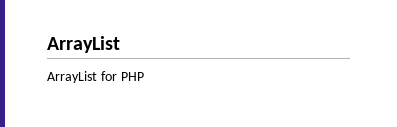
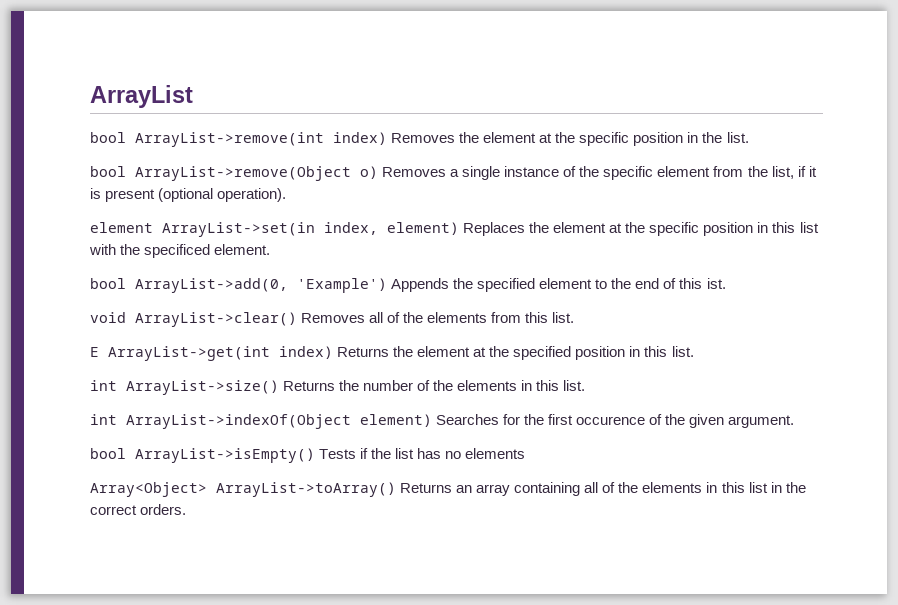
[47,71,144,83] ArrayList for PHP -> [90,132,749,147] [90,166,817,181] [90,188,287,202] [90,222,819,237] [89,244,271,258] [90,278,726,293] [90,312,575,327] [90,346,694,361] [90,380,586,395] [90,414,795,429] [90,448,526,463] [90,482,806,497] [90,504,187,515] bool ArrayList->remove(int index) Removes the element at the specific position in the list. // bool ArrayList->remove(Object o) Removes a single instance of the specific element from the list, if it is present (optional operation). // element ArrayList->set(in index, element) Replaces the element at the specific position in this list with the specificed element. // bool ArrayList->add(0, 'Example') Appends the specified element to the end of this ist. // void ArrayList->clear() Removes all of the elements from this list. // E ArrayList->get(int index) Returns the element at the specified position in this list. // int ArrayList->size() Returns the number of the elements in this list. // int ArrayList->indexOf(Object element) Searches for the first occurence of the given argument. // bool ArrayList->isEmpty() Tests if the list has no elements // Array<Object> ArrayList->toArray() Returns an array containing all of the elements in this list in the correct orders.

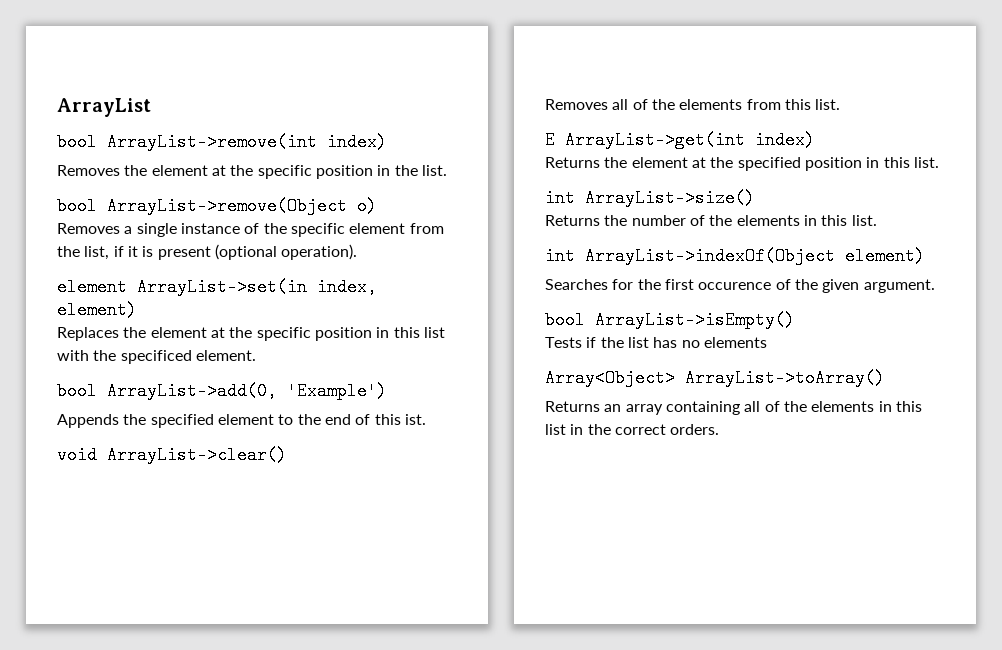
(387, 138) none -> (387, 142) //
(378, 172) none -> (377, 206) //
(459, 228) none -> (137, 310) //
(387, 285) none -> (387, 391) //
(297, 319) none -> (287, 455) //
(333, 352) none -> (815, 140) //
(279, 387) none -> (755, 198) //
(432, 420) none -> (925, 256) //
(315, 455) none -> (795, 320) //
(396, 489) none -> (885, 378) //

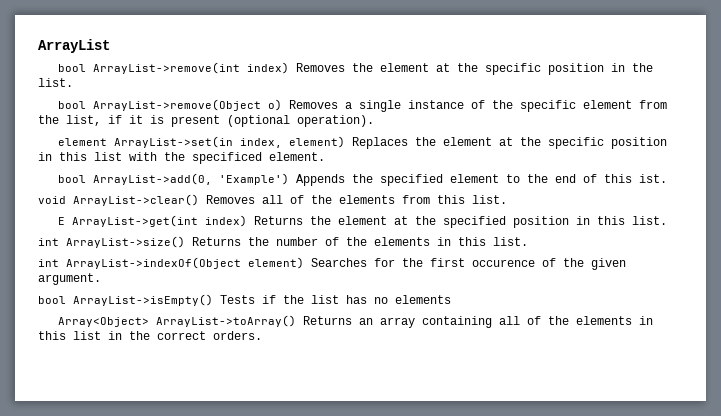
(387, 142) // -> (290, 68) none
(377, 206) // -> (283, 105) none
(137, 310) // -> (346, 142) none
(387, 391) // -> (290, 179) none
(287, 455) // -> (199, 200) none
(815, 140) // -> (248, 221) none
(755, 198) // -> (185, 242) none
(925, 256) // -> (304, 263) none
(795, 320) // -> (213, 300) none
(885, 378) // -> (297, 321) none

